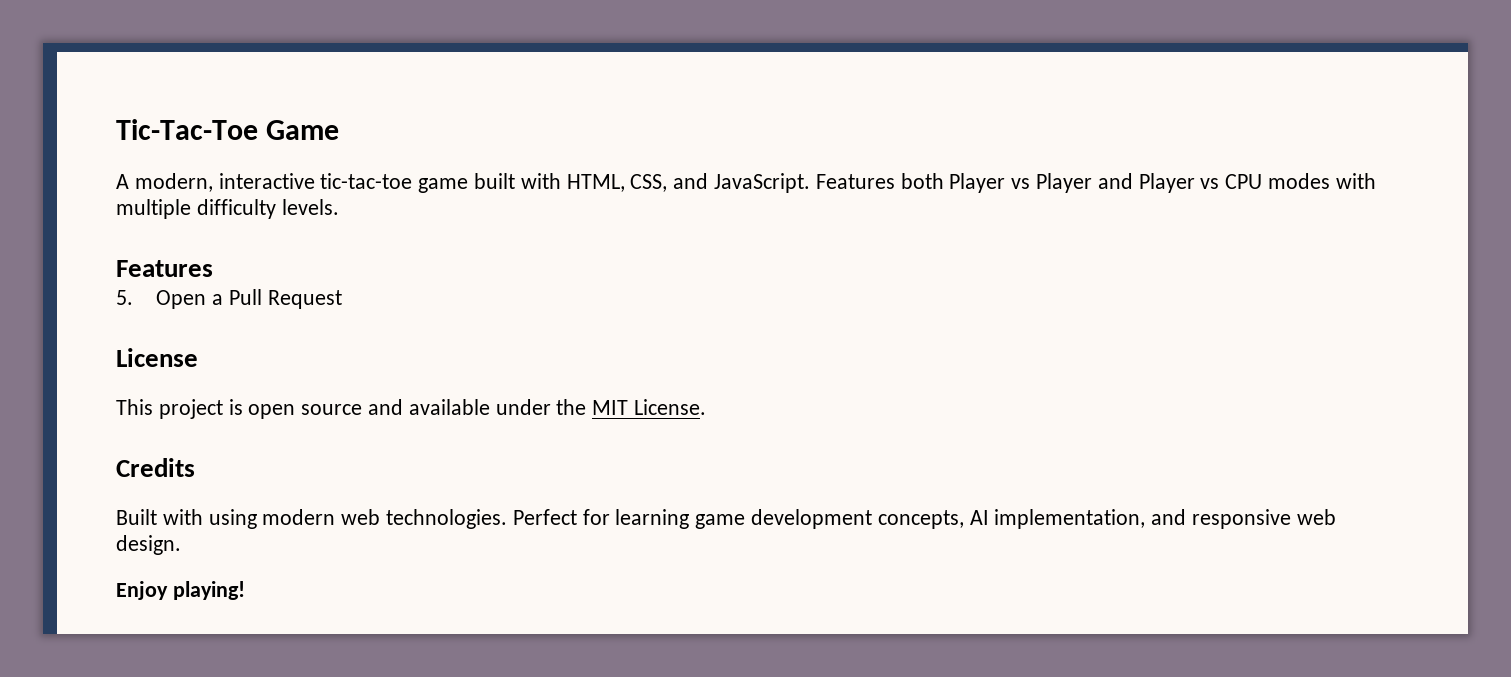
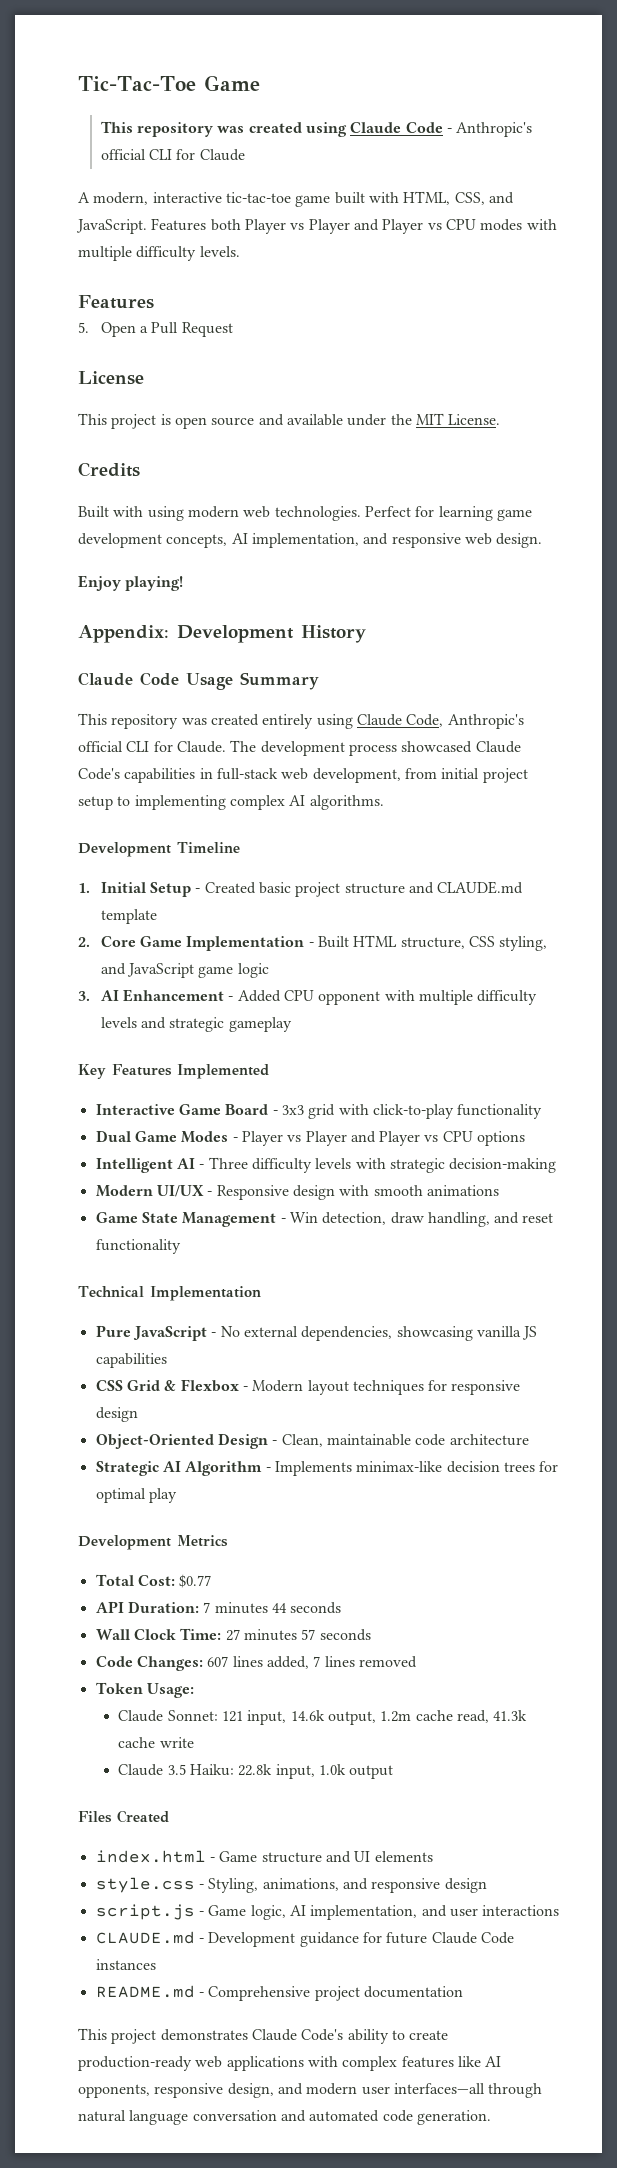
(340, 130) none -> [100,121,533,137] [100,149,245,161] // This repository was created using Claude Code - Anthropic's official CLI for Claude
(245, 590) none -> [78,625,366,643] [78,672,319,690] [78,713,524,729] [78,740,521,756] [78,768,528,783] [78,795,384,810] [78,842,240,857] [78,881,524,897] [100,909,157,924] [78,935,548,951] [100,963,269,978] [78,989,538,1005] [100,1017,292,1032] [78,1064,269,1079] [95,1104,543,1119] [95,1130,526,1146] [95,1157,557,1173] [95,1185,499,1200] [95,1212,554,1227] [95,1239,181,1254] [78,1286,261,1301] [95,1325,538,1341] [95,1353,167,1368] [95,1379,521,1395] [95,1407,138,1422] [95,1433,529,1449] [95,1461,559,1476] [95,1488,177,1503] [78,1535,228,1550] [95,1574,212,1588] [95,1601,342,1614] [95,1628,371,1641] [95,1656,417,1671] [95,1682,194,1698] [118,1710,528,1725] [118,1737,194,1748] [118,1764,394,1779] [78,1810,169,1823] [95,1850,433,1863] [95,1877,487,1893] [95,1904,560,1920] [95,1931,514,1947] [95,1959,156,1970] [95,1985,463,2001] [78,2028,449,2044] [78,2056,502,2071] [78,2083,543,2098] [78,2110,491,2125] // Appendix: Development History // Claude Code Usage Summary // This repository was created entirely using Claude Code, Anthropic's official CLI for Claude. The development process showcased Claude Code's capabilities in full-stack web development, from initial project setup to implementing complex AI algorithms. // Development Timeline // 1. Initial Setup - Created basic project structure and CLAUDE.md template // 2. Core Game Implementation - Built HTML structure, CSS styling, and JavaScript game logic // 3. AI Enhancement - Added CPU opponent with multiple difficulty levels and strategic gameplay // Key Features Implemented // Interactive Game Board - 3x3 grid with click-to-play functionality // Dual Game Modes - Player vs Player and Player vs CPU options // Intelligent AI - Three difficulty levels with strategic decision-making // Modern UI/UX - Responsive design with smooth animations // Game State Management - Win detection, draw handling, and reset functionality // Technical Implementation // Pure JavaScript - No external dependencies, showcasing vanilla JS capabilities // CSS Grid & Flexbox - Modern layout techniques for responsive design // Object-Oriented Design - Clean, maintainable code architecture // Strategic AI Algorithm - Implements minimax-like decision trees for optimal play // Development Metrics // Total Cost: $0.77 // API Duration: 7 minutes 44 seconds // Wall Clock Time: 27 minutes 57 seconds // Code Changes: 607 lines added, 7 lines removed // Token Usage: // Claude Sonnet: 121 input, 14.6k output, 1.2m cache read, 41.3k cache write // Claude 3.5 Haiku: 22.8k input, 1.0k output // Files Created // index.html - Game structure and UI elements // style.css - Styling, animations, and responsive design // script.js - Game logic, AI implementation, and user interactions // CLAUDE.md - Development guidance for future Claude Code instances // README.md - Comprehensive project documentation // This project demonstrates Claude Code's ability to create production-ready web applications with complex features like AI opponents, responsive design, and modern user interfaces—all through natural language conversation and automated code generation.

